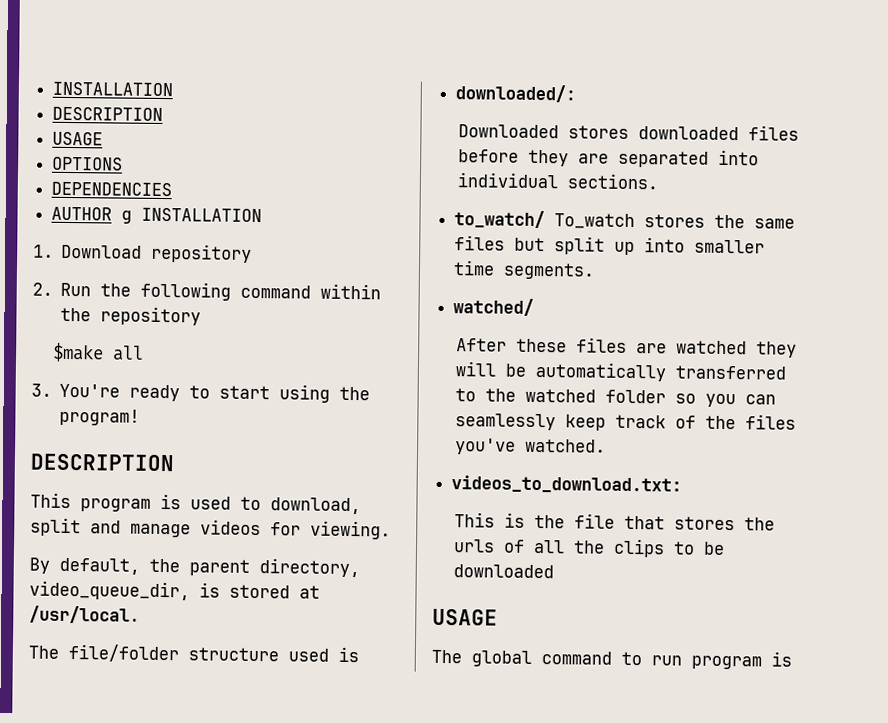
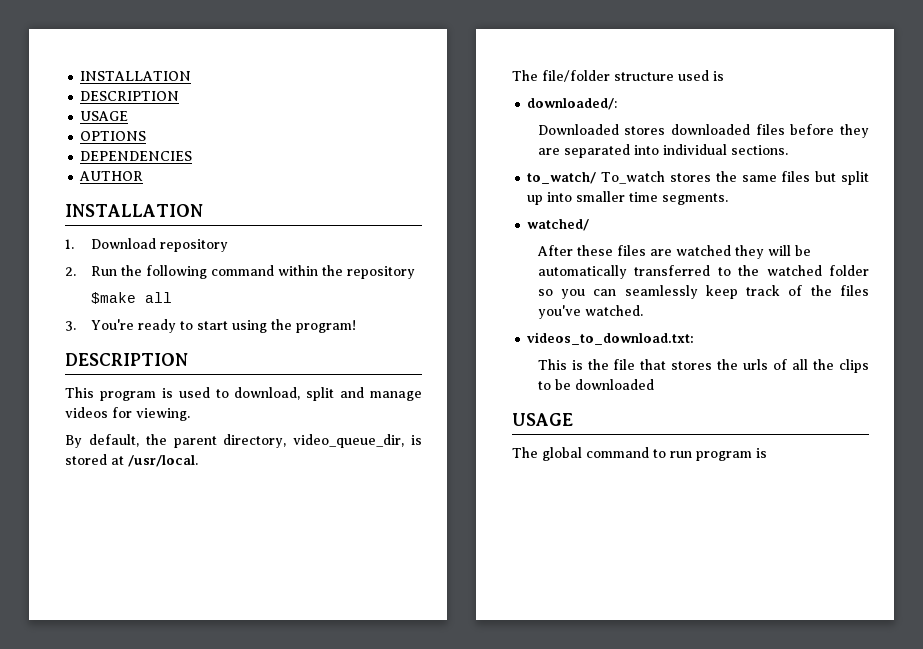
[121,210,133,224] g -> (144, 176) //

